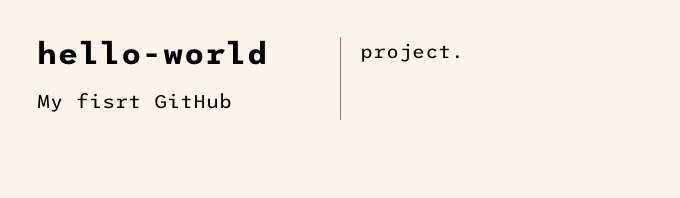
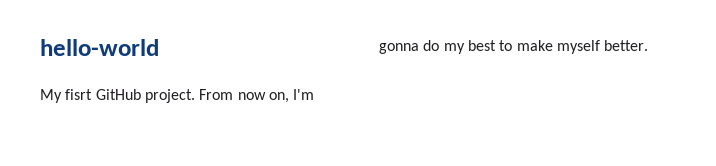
(464, 52) none -> [199,89,315,103] [379,40,649,54] From now on, I'm gonna do my best to make myself better.

